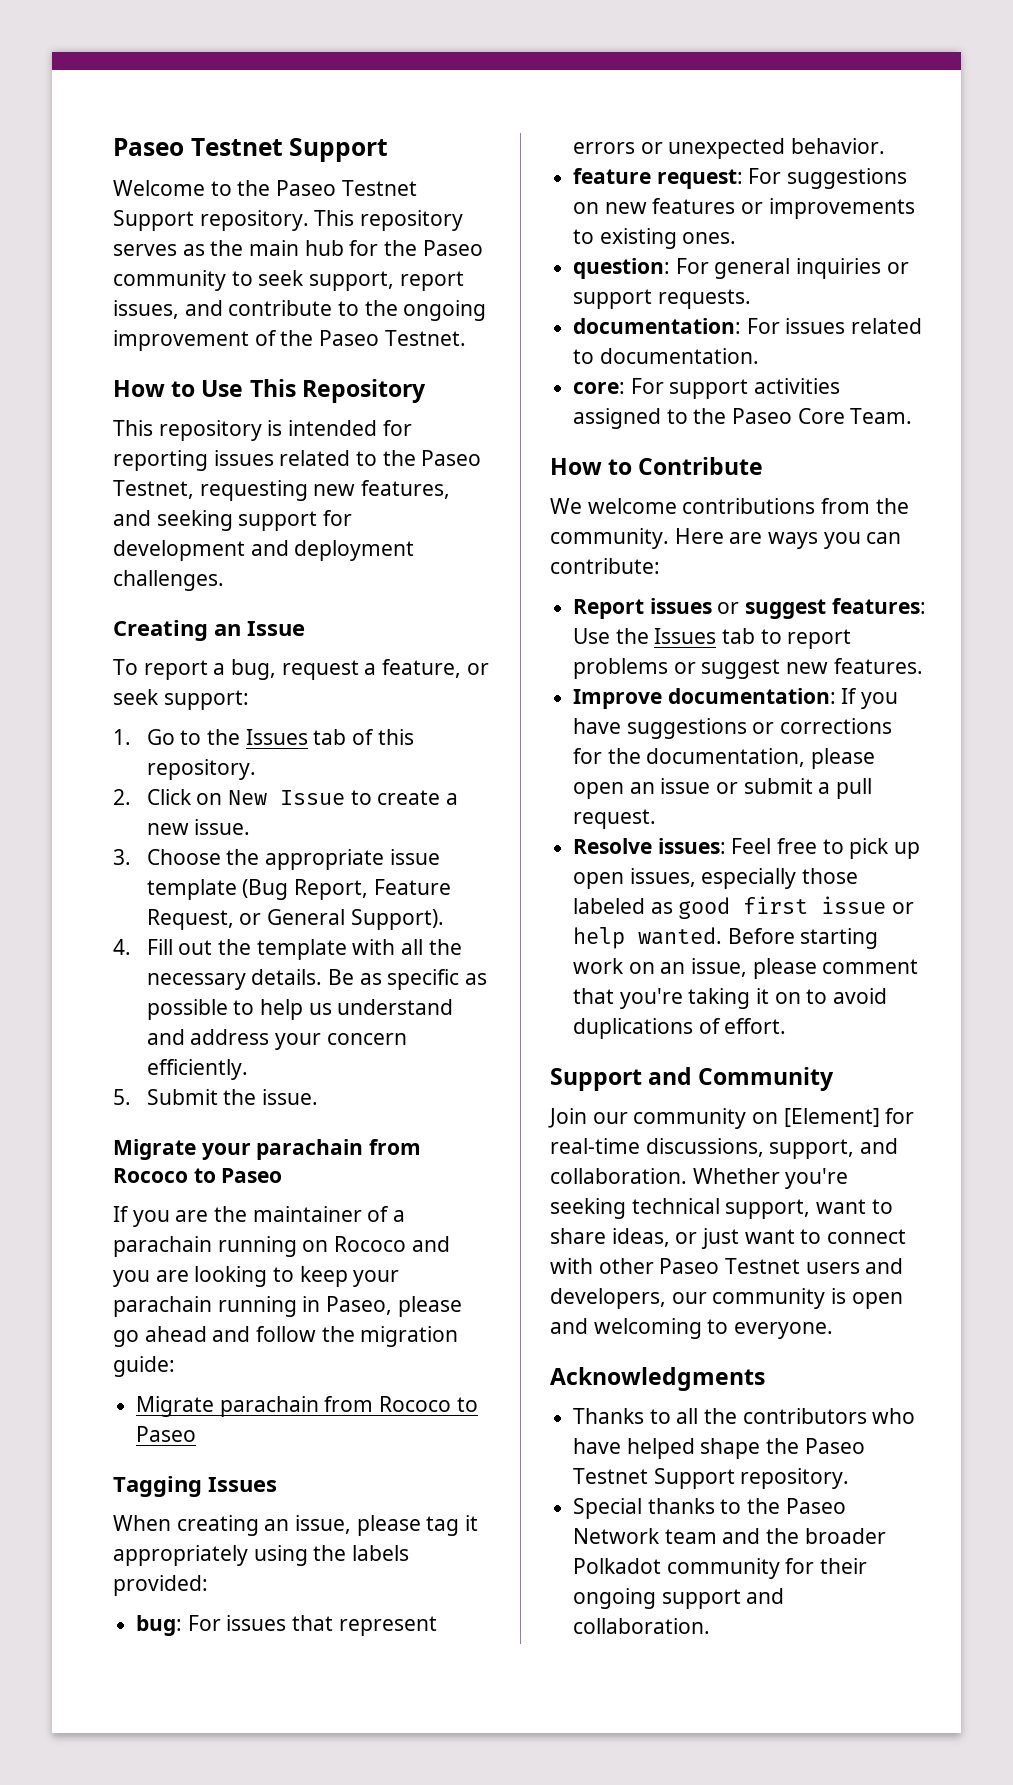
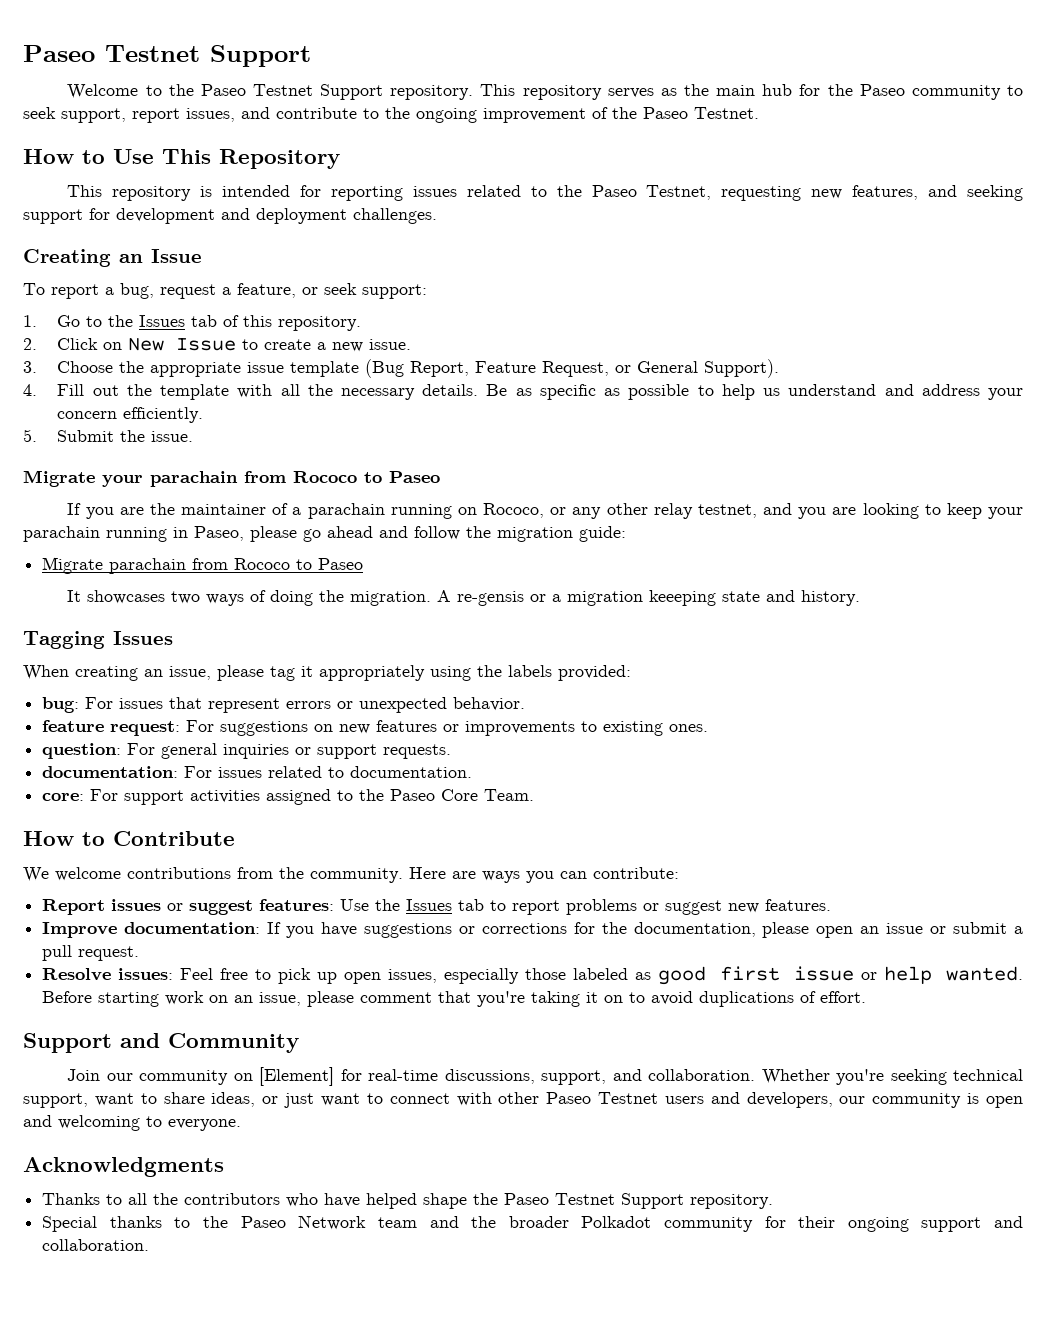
[334,1236,407,1252] Rococo -> [483,503,757,519] Rococo, or any other relay testnet,
(197, 1434) none -> [67,590,861,606] // It showcases two ways of doing the migration. A re-gensis or a migration keeeping state and history.

